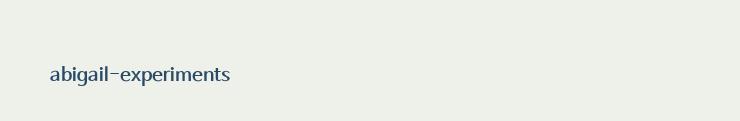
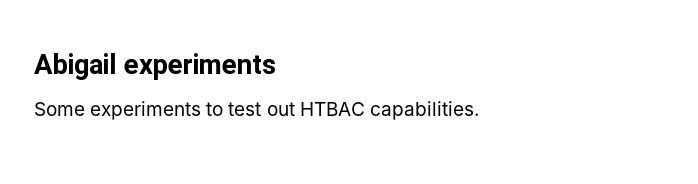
[50,66,230,86] abigail-experiments -> [34,53,277,80] [34,101,479,120] Abigail experiments // Some experiments to test out HTBAC capabilities.

